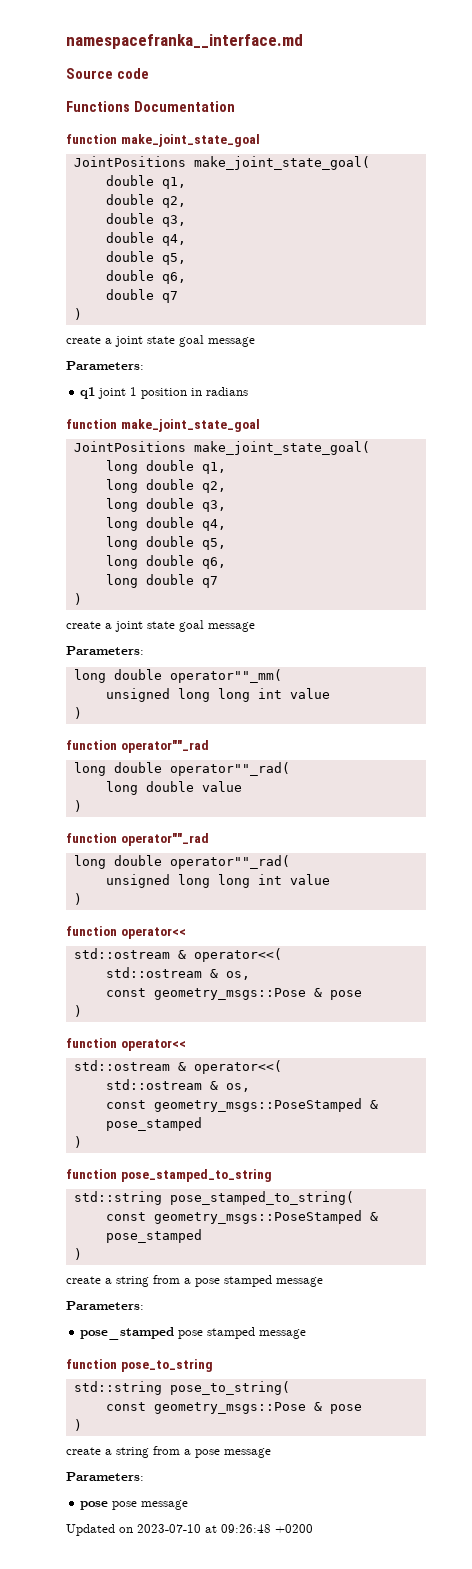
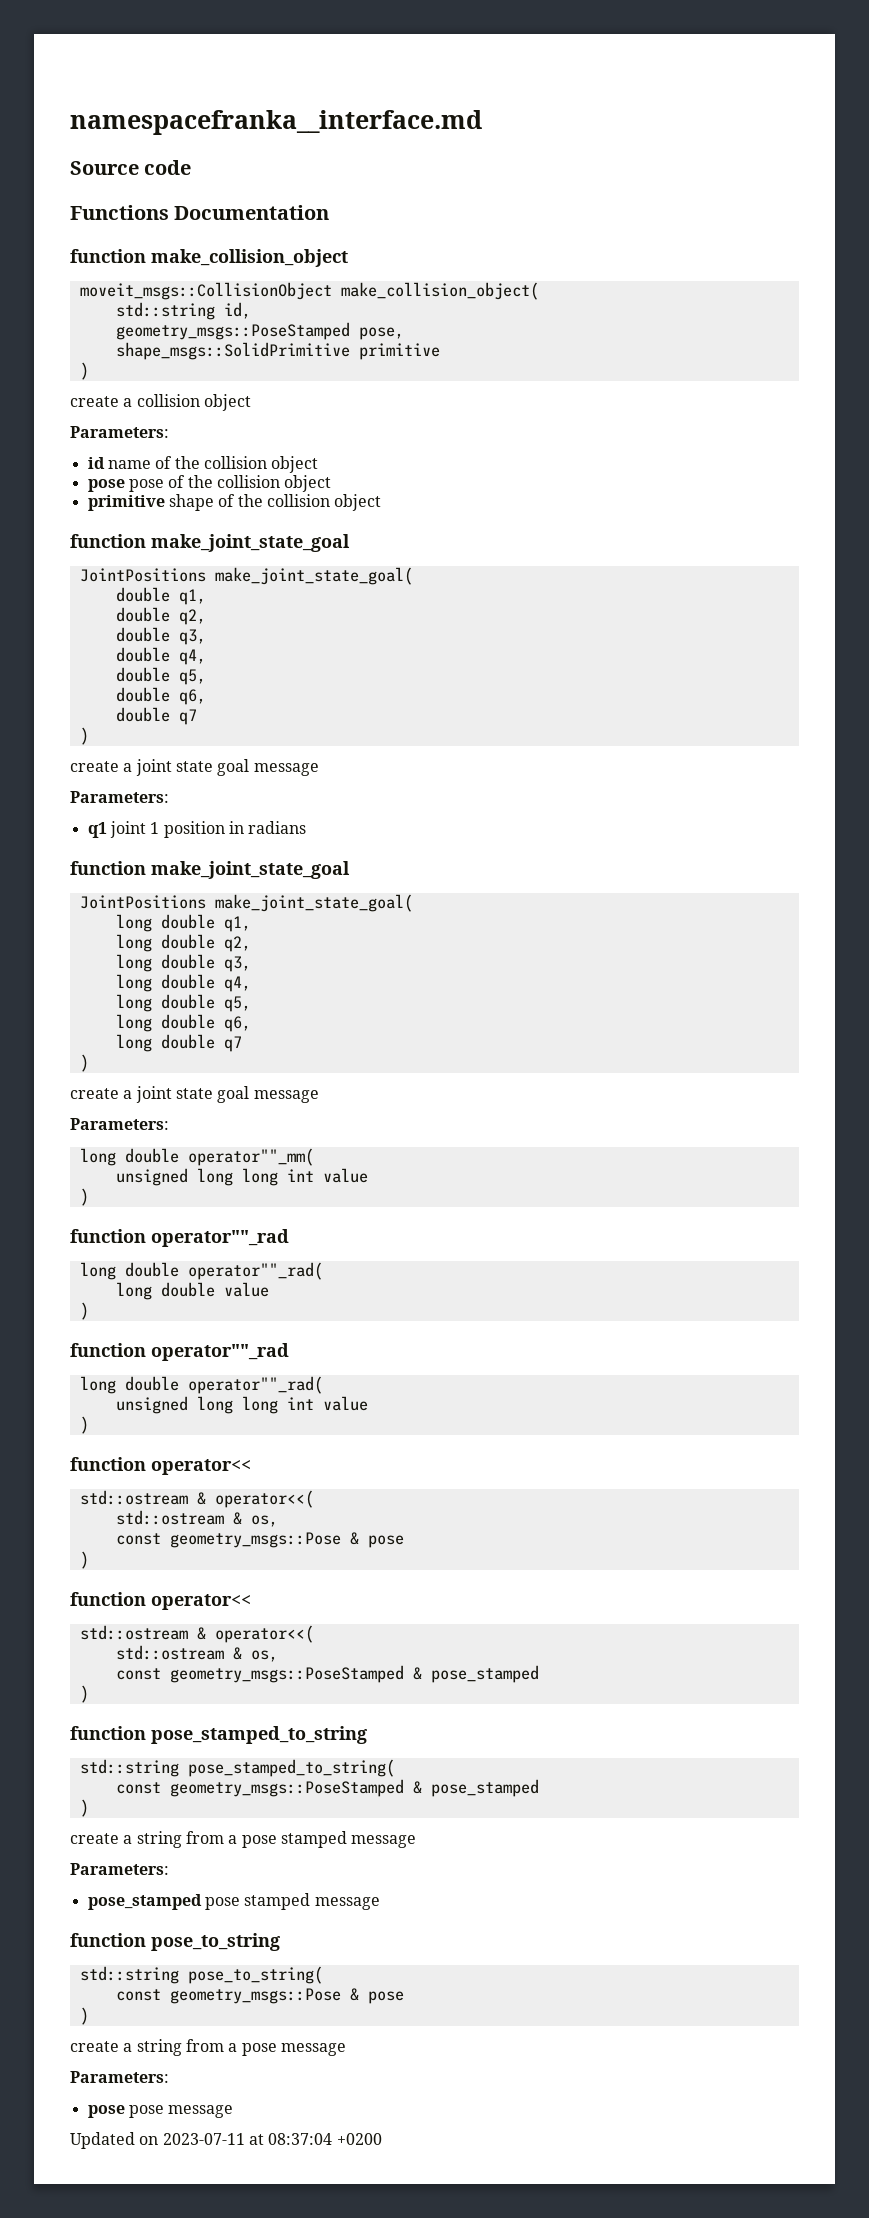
(235, 106) none -> [70,249,348,267] [79,282,539,300] [115,302,251,320] [115,322,404,340] [115,342,440,360] [79,362,89,380] [70,394,251,411] [70,426,169,438] [87,456,319,473] [87,475,332,492] [87,494,382,511] // function make_collision_object // moveit_msgs::CollisionObject make_collision_object( // std::string id, // geometry_msgs::PoseStamped pose, // shape_msgs::SolidPrimitive primitive // ) // create a collision object // Parameters: // id name of the collision object // pose pose of the collision object // primitive shape of the collision object
[137,1524,271,1533] 2023-07-10 at 09:26:48 -> [162,2133,333,2145] 2023-07-11 at 08:37:04

